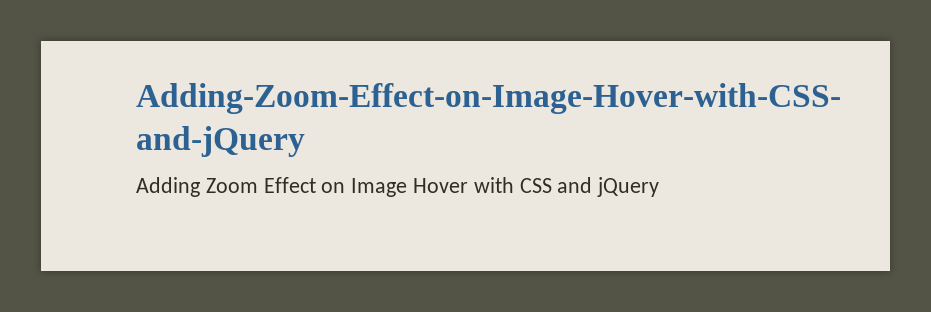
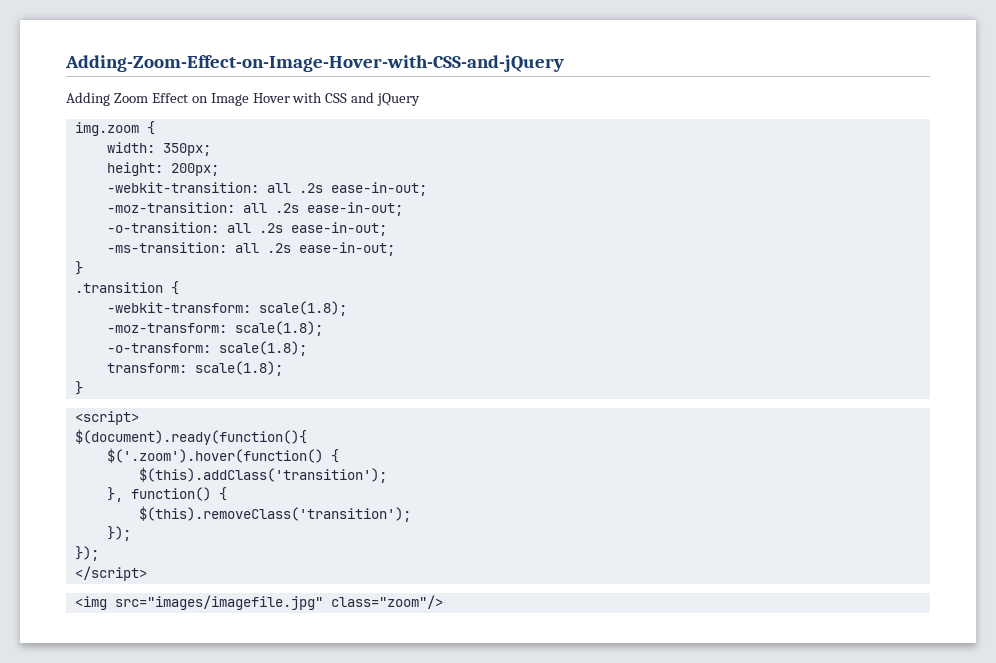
(660, 187) none -> [74,121,155,136] [106,142,211,156] [106,162,219,176] [106,182,427,196] [106,202,403,216] [106,222,387,236] [106,242,395,256] [74,261,83,275] [74,281,179,295] [106,301,347,316] [106,321,323,336] [106,341,307,356] [106,361,283,376] [74,381,83,395] [74,411,139,425] [74,429,307,445] [106,448,339,463] [138,467,387,483] [106,487,227,502] [138,506,411,522] [106,526,131,541] [74,546,99,561] [74,566,147,581] [74,595,443,610] // img.zoom { // width: 350px; // height: 200px; // -webkit-transition: all .2s ease-in-out; // -moz-transition: all .2s ease-in-out; // -o-transition: all .2s ease-in-out; // -ms-transition: all .2s ease-in-out; // } // .transition { // -webkit-transform: scale(1.8); // -moz-transform: scale(1.8); // -o-transform: scale(1.8); // transform: scale(1.8); // } // <script> // $(document).ready(function(){ // $('.zoom').hover(function() { // $(this).addClass('transition'); // }, function() { // $(this).removeClass('transition'); // }); // }); // </script> // <img src="images/imagefile.jpg" class="zoom"/>

